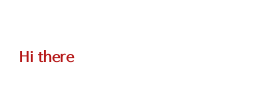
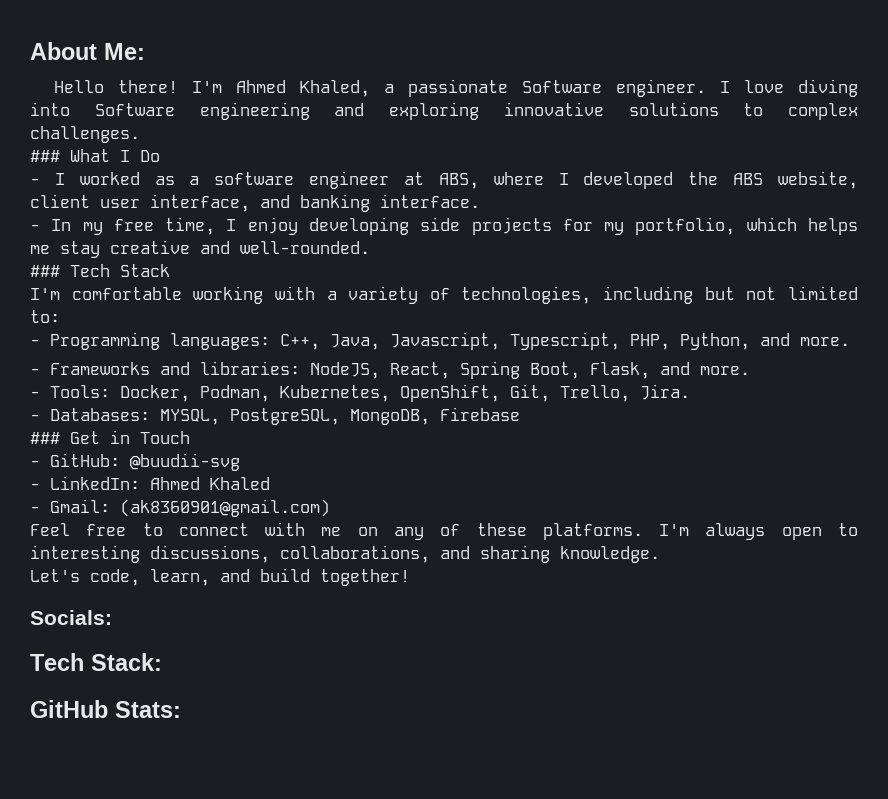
[19,50,75,63] Hi there -> [30,42,145,60] [53,79,858,97] [30,102,858,120] [30,126,140,143] [30,149,160,162] [30,171,859,189] [30,194,480,212] [30,217,859,235] [30,240,370,258] [30,264,170,277] [30,286,858,304] [30,310,60,323] [30,332,850,350] [30,361,750,379] [30,384,690,402] [30,407,520,425] [30,430,190,444] [30,453,240,471] [30,476,270,490] [30,499,330,517] [30,522,859,540] [30,545,660,563] [30,568,410,586] [30,610,112,625] [30,653,162,671] [30,700,181,718] About Me: // Hello there! I'm Ahmed Khaled, a passionate Software engineer. I love diving into Software engineering and exploring innovative solutions to complex challenges. // ### What I Do // - I worked as a software engineer at ABS, where I developed the ABS website, client user interface, and banking interface. // - In my free time, I enjoy developing side projects for my portfolio, which helps me stay creative and well-rounded. // ### Tech Stack // I'm comfortable working with a variety of technologies, including but not limited to: // - Programming languages: C++, Java, Javascript, Typescript, PHP, Python, and more. // - Frameworks and libraries: NodeJS, React, Spring Boot, Flask, and more. // - Tools: Docker, Podman, Kubernetes, OpenShift, Git, Trello, Jira. // - Databases: MYSQL, PostgreSQL, MongoDB, Firebase // ### Get in Touch // - GitHub: @buudii-svg // - LinkedIn: Ahmed Khaled // - Gmail: (ak8360901@gmail.com) // Feel free to connect with me on any of these platforms. I'm always open to interesting discussions, collaborations, and sharing knowledge. // Let's code, learn, and build together! // Socials: // Tech Stack: // GitHub Stats:

